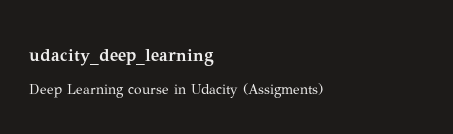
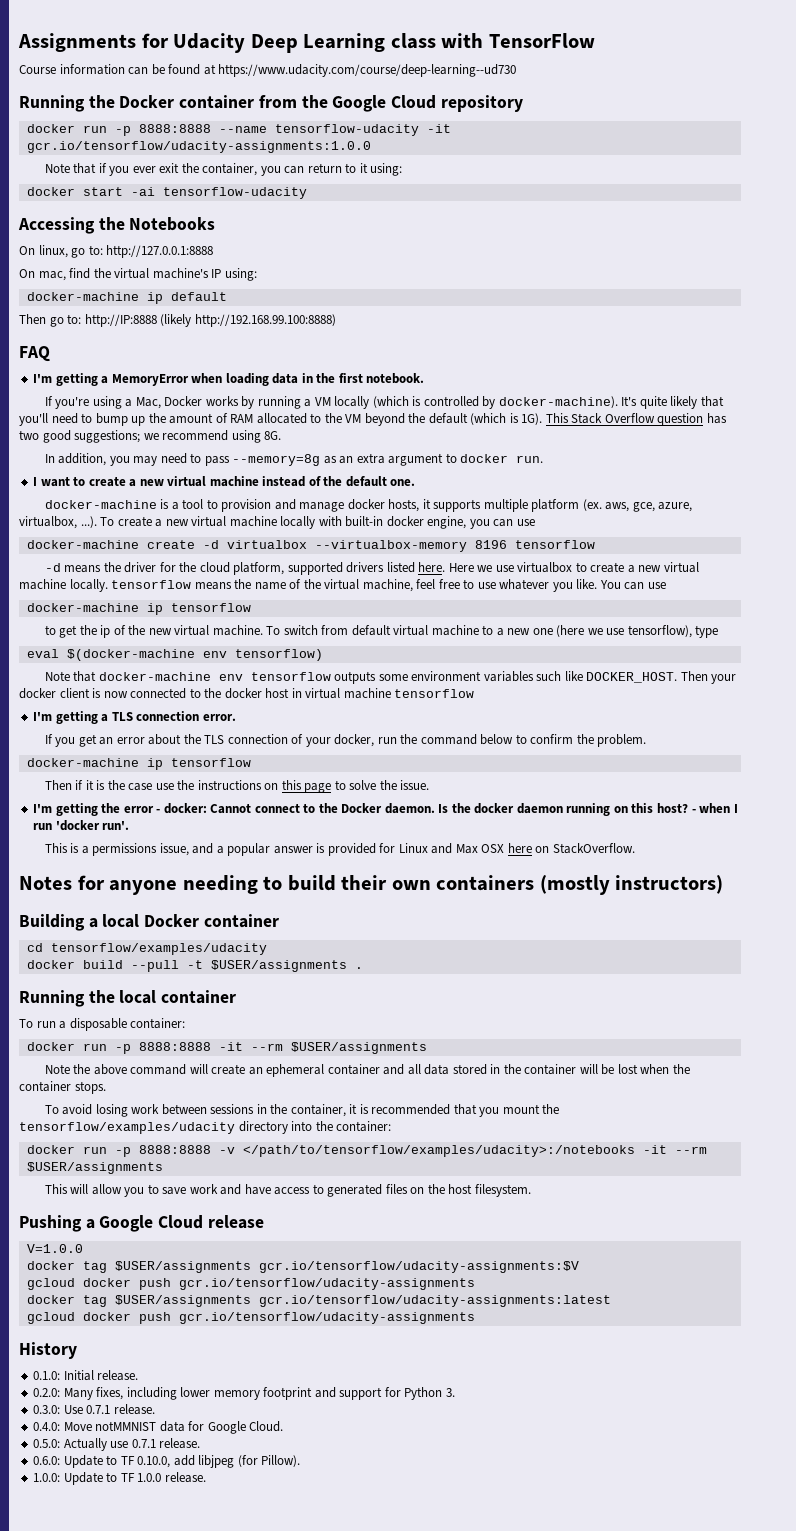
[29,49,214,66] [29,83,323,98] udacity_deep_learning // Deep Learning course in Udacity (Assigments) -> [18,33,595,53] [19,64,517,77] [19,95,523,112] [26,124,451,136] [26,141,371,153] [44,163,403,176] [26,187,307,199] [18,217,216,234] [19,245,214,258] [19,268,257,281] [26,292,227,304] [19,314,336,327] [19,346,50,362] [33,373,425,386] [44,396,724,409] [19,413,727,426] [19,430,282,443] [44,453,544,466] [33,476,416,487] [44,499,693,512] [19,516,535,529] [26,540,595,552] [44,562,699,575] [19,579,666,592] [26,603,251,615] [44,625,719,638] [26,649,323,661] [44,671,737,684] [19,688,475,699] [33,711,236,724] [44,734,647,747] [26,758,251,770] [44,780,430,793] [33,803,738,816] [33,820,130,831] [44,843,635,856] [19,875,724,895] [19,914,279,931] [26,943,267,955] [26,960,363,972] [19,990,237,1007] [19,1018,186,1031] [26,1042,427,1054] [44,1064,690,1077] [19,1081,106,1094] [44,1104,560,1117] [19,1121,392,1134] [26,1145,707,1157] [26,1162,163,1174] [44,1184,531,1197] [19,1215,264,1232] [26,1244,83,1253] [26,1261,579,1273] [26,1278,475,1290] [26,1295,611,1307] [26,1312,475,1324] [19,1342,77,1359] [33,1370,139,1381] [33,1387,455,1400] [33,1404,155,1415] [33,1421,284,1434] [33,1438,201,1451] [33,1455,301,1468] [33,1472,206,1485] Assignments for Udacity Deep Learning class with TensorFlow // Course information can be found at https://www.udacity.com/course/deep-learning--ud730 // Running the Docker container from the Google Cloud repository // docker run -p 8888:8888 --name tensorflow-udacity -it gcr.io/tensorflow/udacity-assignments:1.0.0 // Note that if you ever exit the container, you can return to it using: // docker start -ai tensorflow-udacity // Accessing the Notebooks // On linux, go to: http://127.0.0.1:8888 // On mac, find the virtual machine's IP using: // docker-machine ip default // Then go to: http://IP:8888 (likely http://192.168.99.100:8888) // FAQ // I'm getting a MemoryError when loading data in the first notebook. // If you're using a Mac, Docker works by running a VM locally (which is controlled by docker-machine). It's quite likely that you'll need to bump up the amount of RAM allocated to the VM beyond the default (which is 1G). This Stack Overflow question has two good suggestions; we recommend using 8G. // In addition, you may need to pass --memory=8g as an extra argument to docker run. // I want to create a new virtual machine instead of the default one. // docker-machine is a tool to provision and manage docker hosts, it supports multiple platform (ex. aws, gce, azure, virtualbox, ...). To create a new virtual machine locally with built-in docker engine, you can use // docker-machine create -d virtualbox --virtualbox-memory 8196 tensorflow // -d means the driver for the cloud platform, supported drivers listed here. Here we use virtualbox to create a new virtual machine locally. tensorflow means the name of the virtual machine, feel free to use whatever you like. You can use // docker-machine ip tensorflow // to get the ip of the new virtual machine. To switch from default virtual machine to a new one (here we use tensorflow), type // eval $(docker-machine env tensorflow) // Note that docker-machine env tensorflow outputs some environment variables such like DOCKER_HOST. Then your docker client is now connected to the docker host in virtual machine tensorflow // I'm getting a TLS connection error. // If you get an error about the TLS connection of your docker, run the command below to confirm the problem. // docker-machine ip tensorflow // Then if it is the case use the instructions on this page to solve the issue. // I'm getting the error - docker: Cannot connect to the Docker daemon. Is the docker daemon running on this host? - when I run 'docker run'. // This is a permissions issue, and a popular answer is provided for Linux and Max OSX here on StackOverflow. // Notes for anyone needing to build their own containers (mostly instructors) // Building a local Docker container // cd tensorflow/examples/udacity // docker build --pull -t $USER/assignments . // Running the local container // To run a disposable container: // docker run -p 8888:8888 -it --rm $USER/assignments // Note the above command will create an ephemeral container and all data stored in the container will be lost when the container stops. // To avoid losing work between sessions in the container, it is recommended that you mount the tensorflow/examples/udacity directory into the container: // docker run -p 8888:8888 -v </path/to/tensorflow/examples/udacity>:/notebooks -it --rm $USER/assignments // This will allow you to save work and have access to generated files on the host filesystem. // Pushing a Google Cloud release // V=1.0.0 // docker tag $USER/assignments gcr.io/tensorflow/udacity-assignments:$V // gcloud docker push gcr.io/tensorflow/udacity-assignments // docker tag $USER/assignments gcr.io/tensorflow/udacity-assignments:latest // gcloud docker push gcr.io/tensorflow/udacity-assignments // History // 0.1.0: Initial release. // 0.2.0: Many fixes, including lower memory footprint and support for Python 3. // 0.3.0: Use 0.7.1 release. // 0.4.0: Move notMMNIST data for Google Cloud. // 0.5.0: Actually use 0.7.1 release. // 0.6.0: Update to TF 0.10.0, add libjpeg (for Pillow). // 1.0.0: Update to TF 1.0.0 release.

